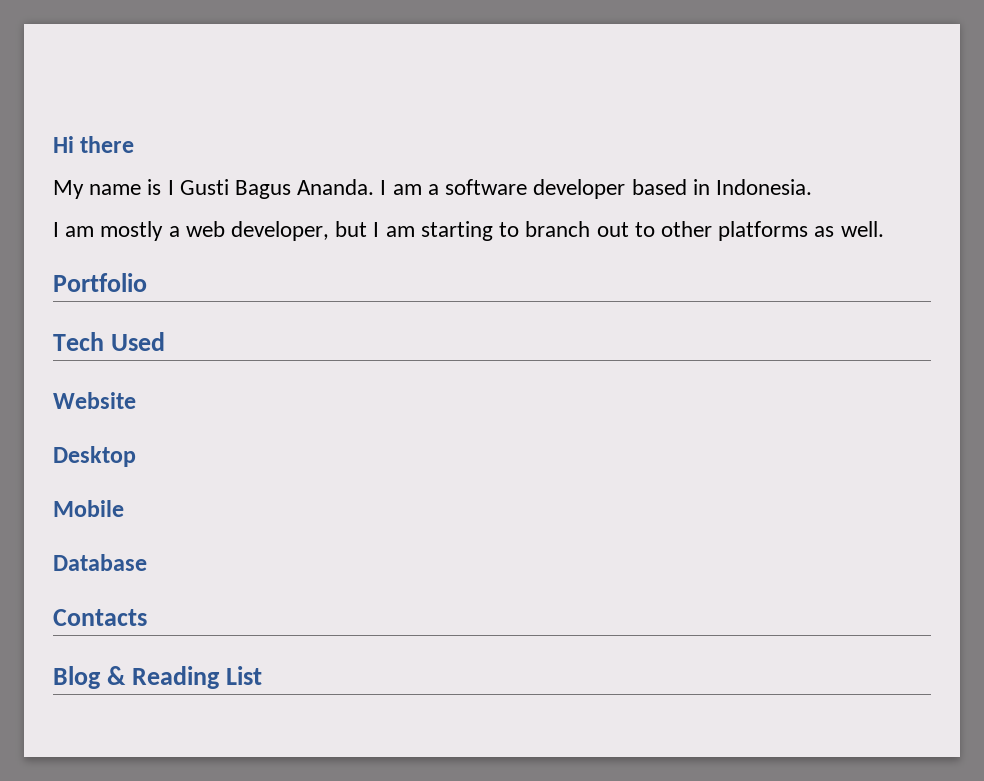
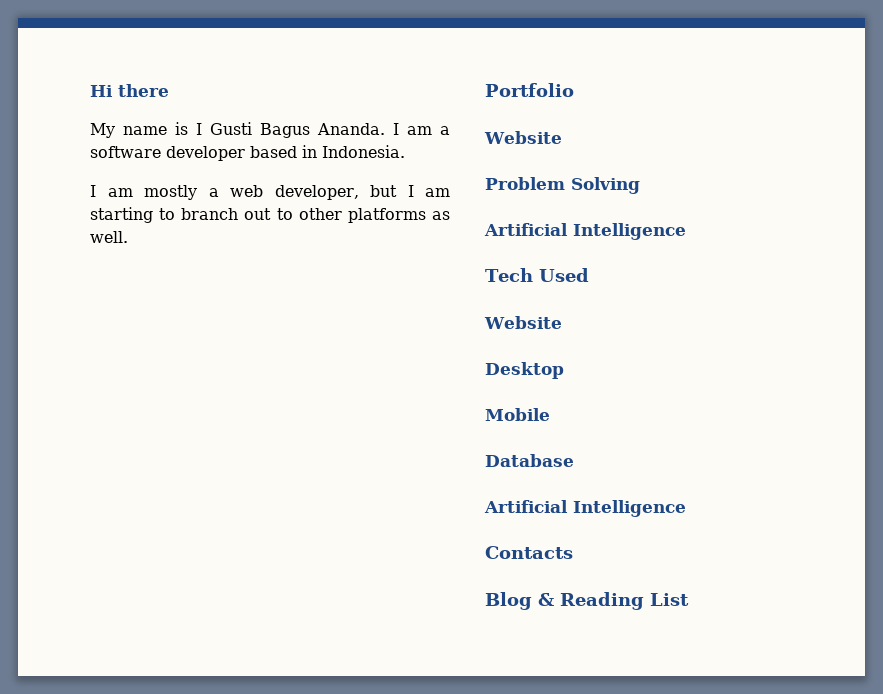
(147, 282) none -> [484,131,562,144] [485,177,640,194] [484,223,686,240] // Website // Problem Solving // Artificial Intelligence
(147, 562) none -> [484,500,686,517] // Artificial Intelligence

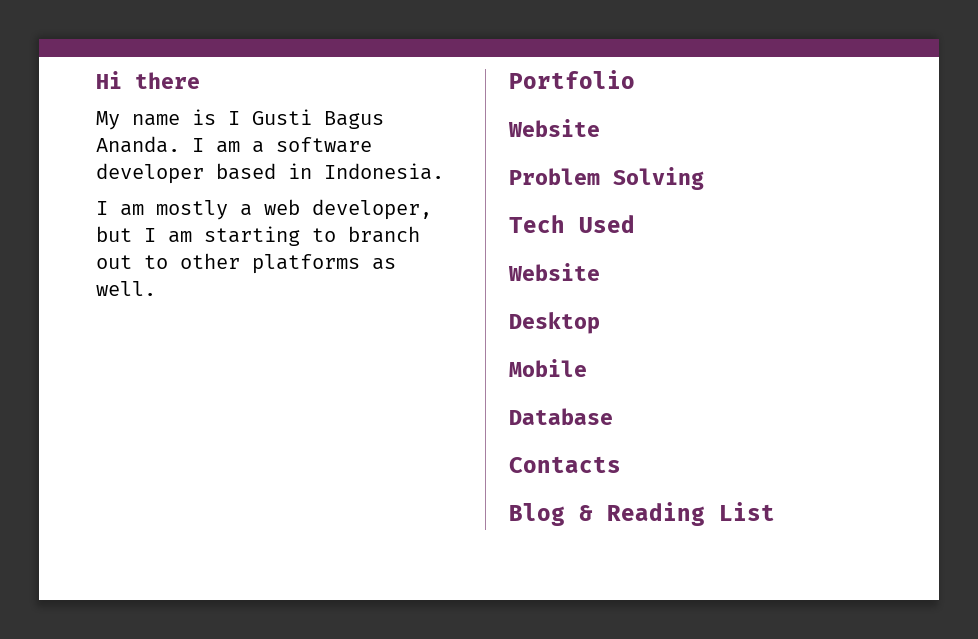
[484,223,686,240] // Artificial Intelligence -> (704, 178) none
[484,500,686,517] // Artificial Intelligence -> (613, 416) none

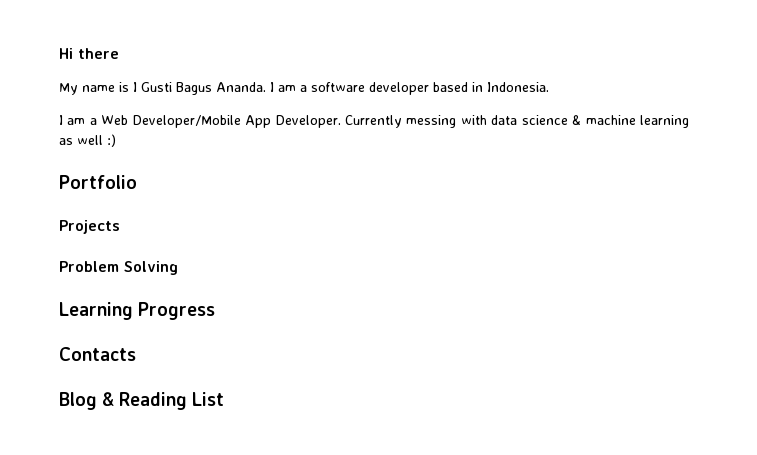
[156,199,432,220] [96,226,420,246] [96,253,396,274] [96,281,156,296] mostly a web developer, but I am starting to branch out to other platforms as well. -> [89,115,690,128] [59,134,116,147] a Web Developer/Mobile App Developer. Currently messing with data science & machine learning as well :)
[508,119,600,137] Website -> [59,220,120,234] Projects
[509,215,635,233] [508,263,600,281] [509,312,600,334] [509,359,587,377] [509,408,613,425] Tech Used // Website // Desktop // Mobile // Database -> [59,302,216,320] Learning Progress

